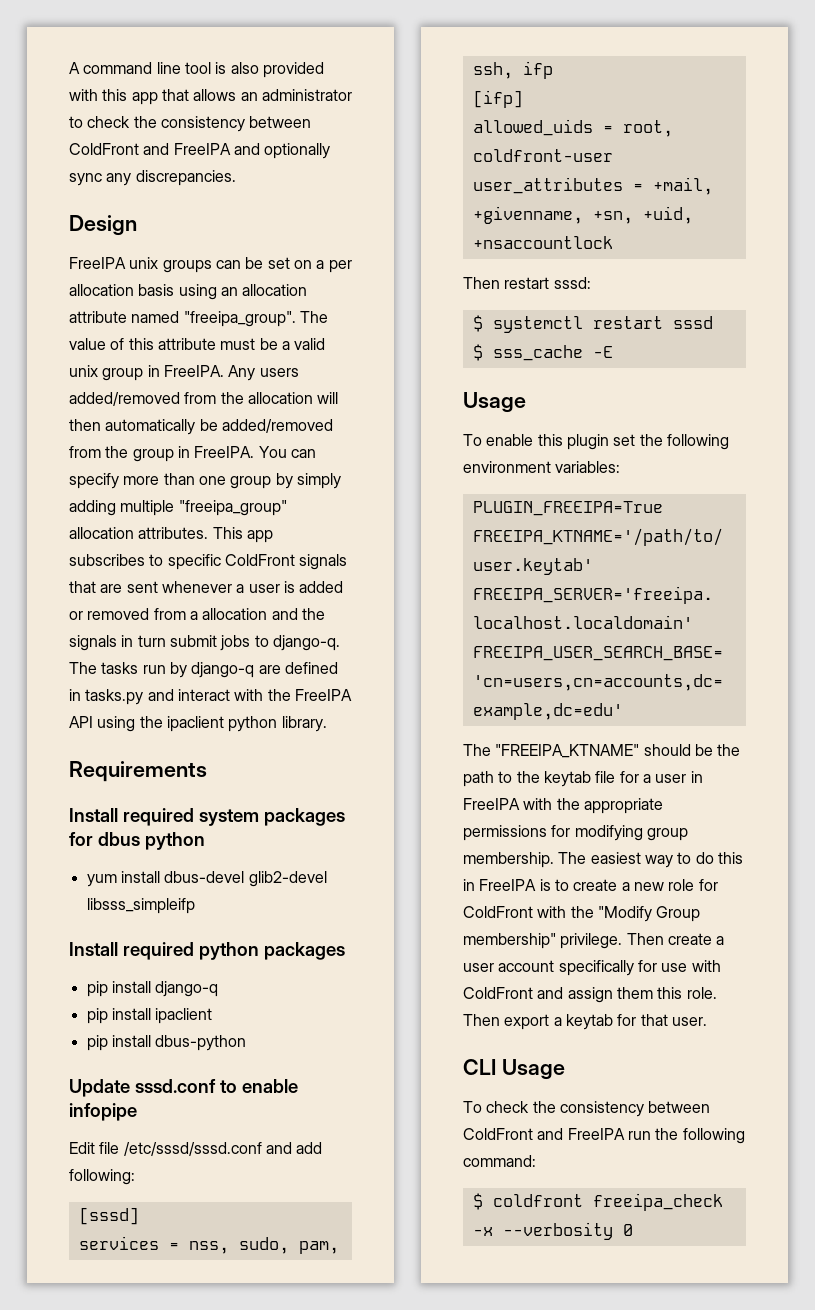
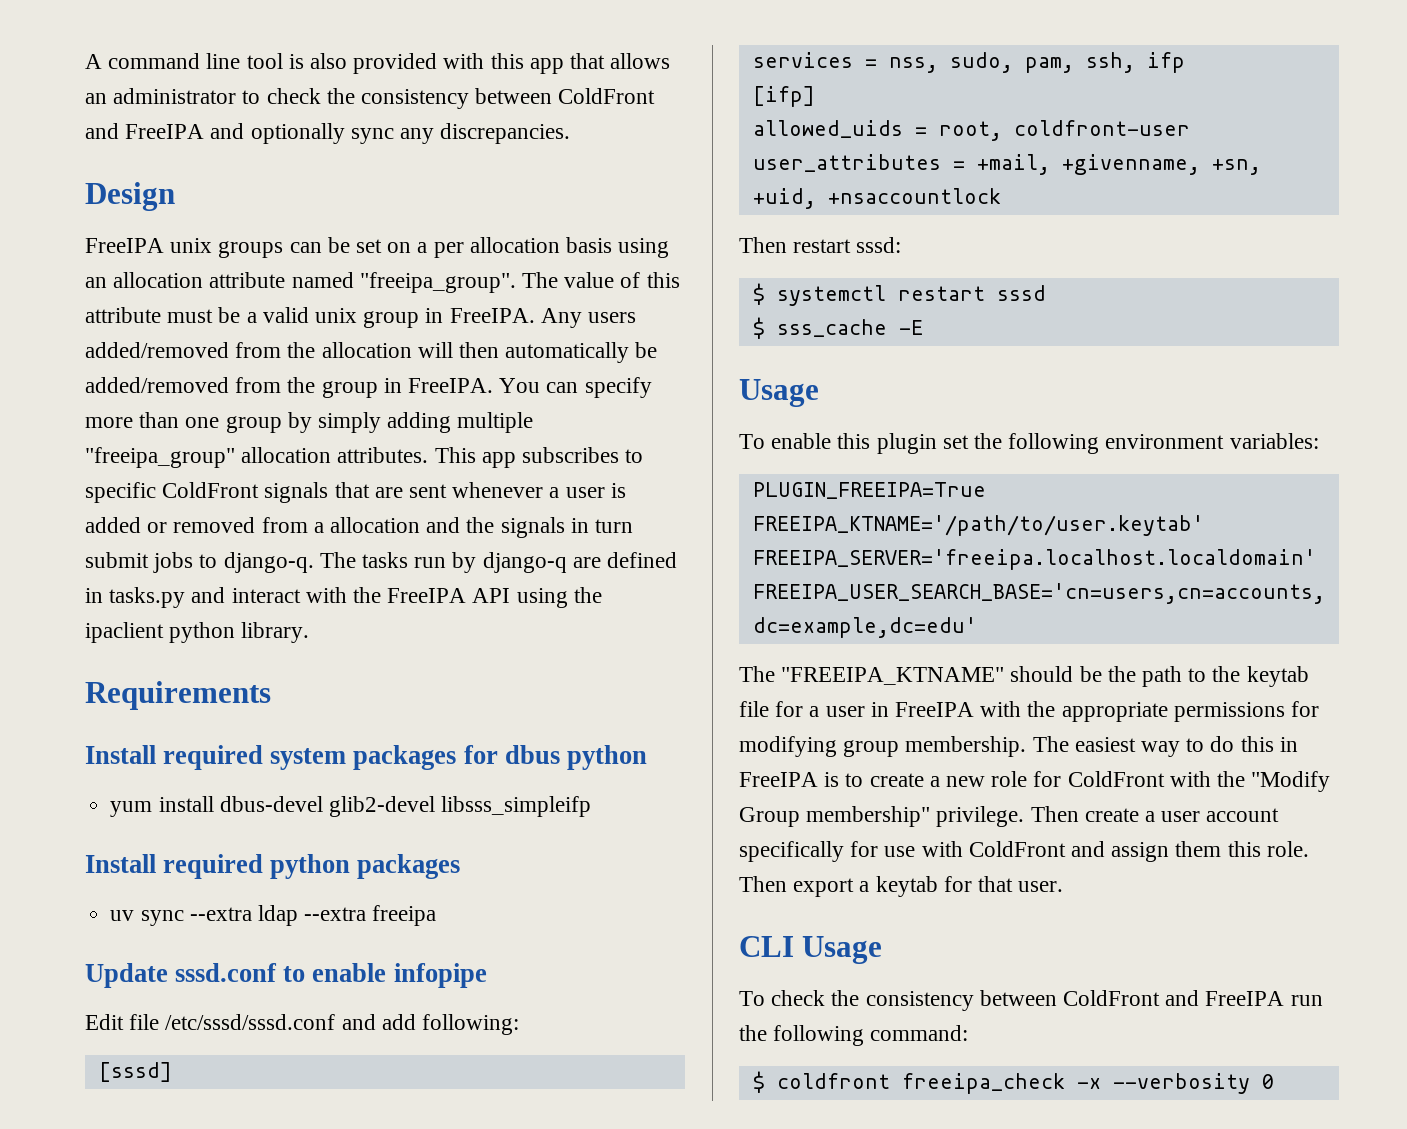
[86,981,219,997] [86,1008,213,1024] [86,1035,247,1051] pip install django-q // pip install ipaclient // pip install dbus-python -> [110,905,437,926] uv sync --extra ldap --extra freeipa

